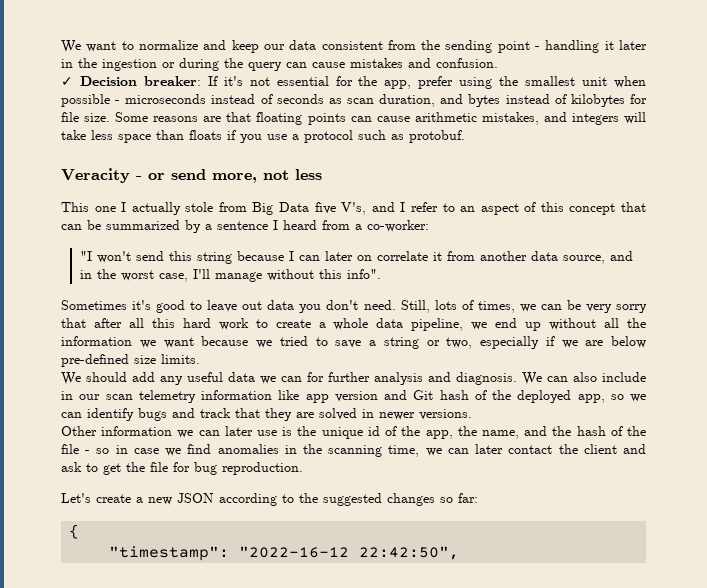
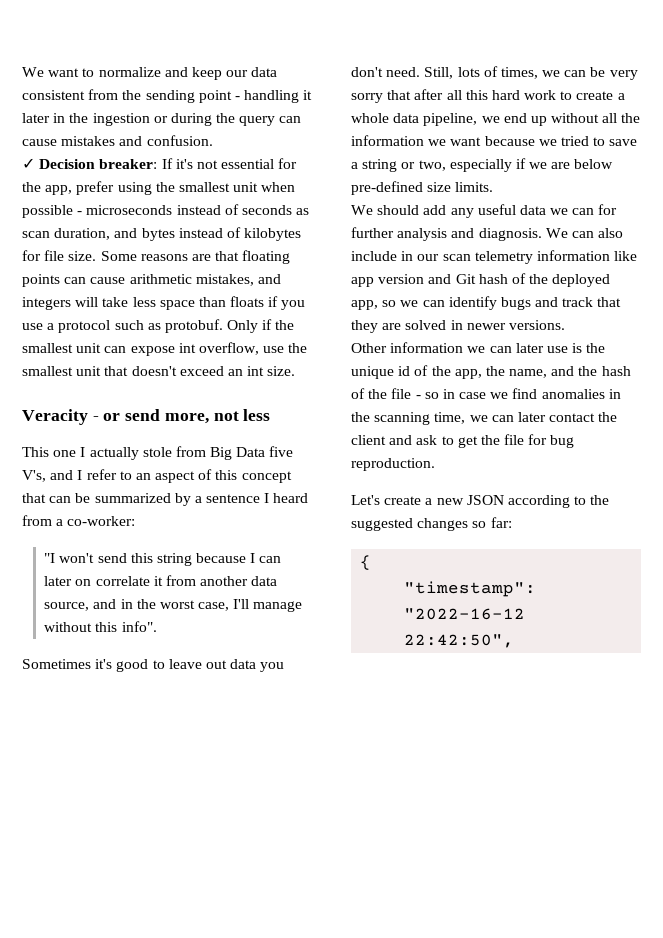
(465, 136) none -> [227,319,295,333] [22,342,308,356] [22,366,296,376] Only if the smallest unit can expose int overflow, use the smallest unit that doesn't exceed an int size.

